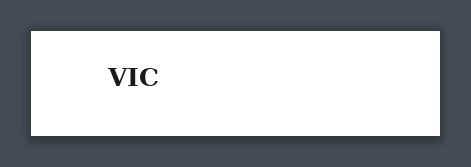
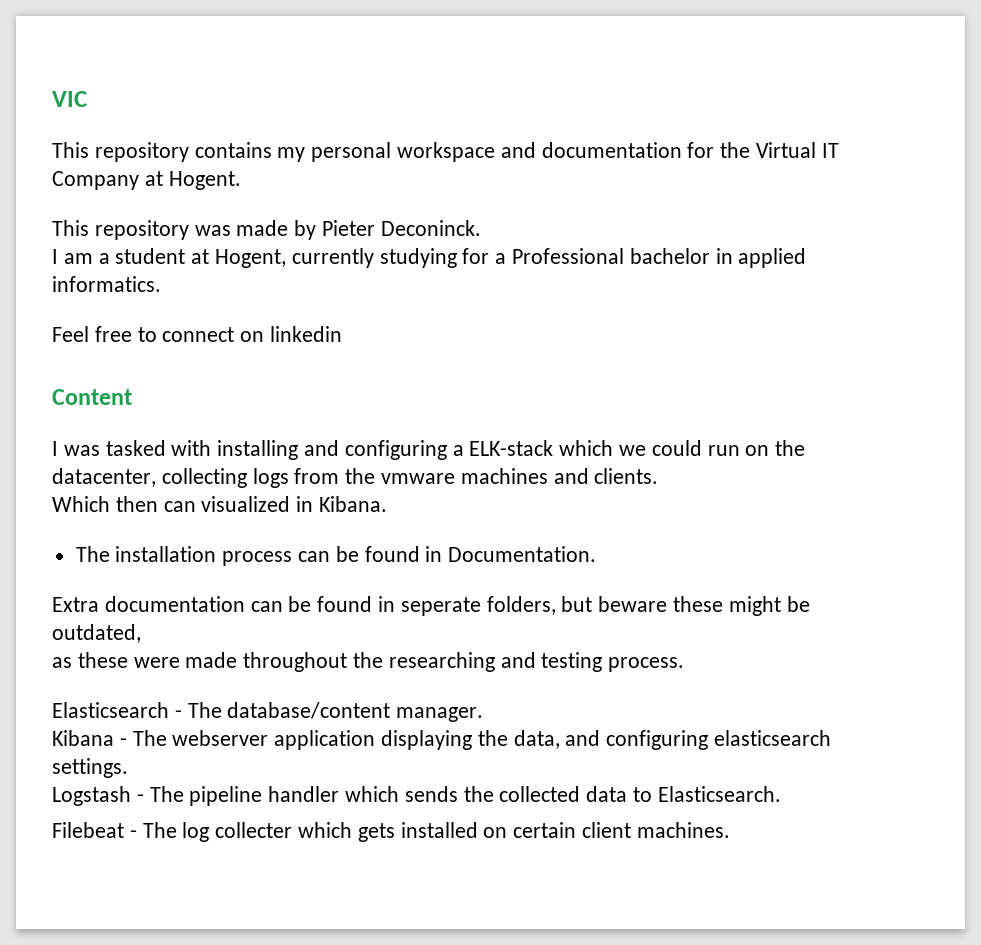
(159, 77) none -> [52,142,839,162] [52,171,241,190] [52,220,481,240] [52,248,807,268] [52,276,161,292] [52,326,343,342] [52,389,132,405] [52,440,806,460] [52,468,659,488] [52,496,388,512] [75,546,597,566] [52,596,810,616] [52,624,141,643] [52,652,685,672] [52,702,484,722] [52,730,832,750] [52,758,128,778] [52,786,781,806] [52,822,730,842] // This repository contains my personal workspace and documentation for the Virtual IT Company at Hogent. // This repository was made by Pieter Deconinck. // I am a student at Hogent, currently studying for a Professional bachelor in applied informatics. // Feel free to connect on linkedin // Content // I was tasked with installing and configuring a ELK-stack which we could run on the datacenter, collecting logs from the vmware machines and clients. // Which then can visualized in Kibana. // The installation process can be found in Documentation. // Extra documentation can be found in seperate folders, but beware these might be outdated, // as these were made throughout the researching and testing process. // Elasticsearch - The database/content manager. // Kibana - The webserver application displaying the data, and configuring elasticsearch settings. // Logstash - The pipeline handler which sends the collected data to Elasticsearch. // Filebeat - The log collecter which gets installed on certain client machines.

